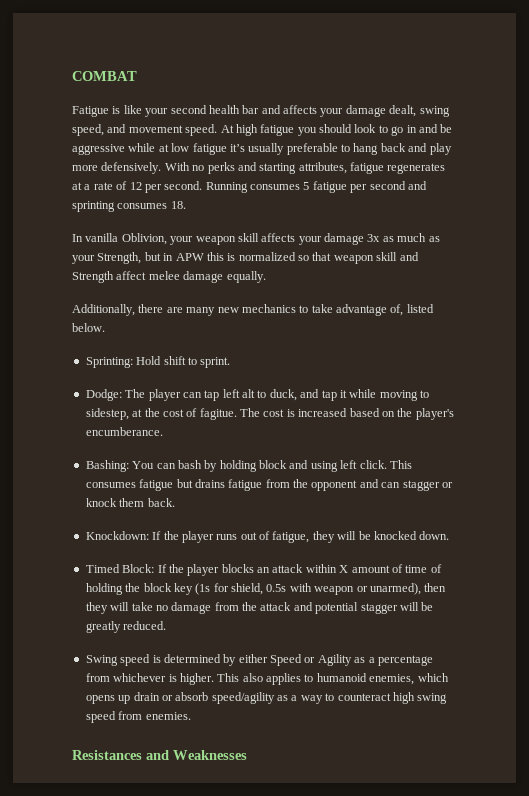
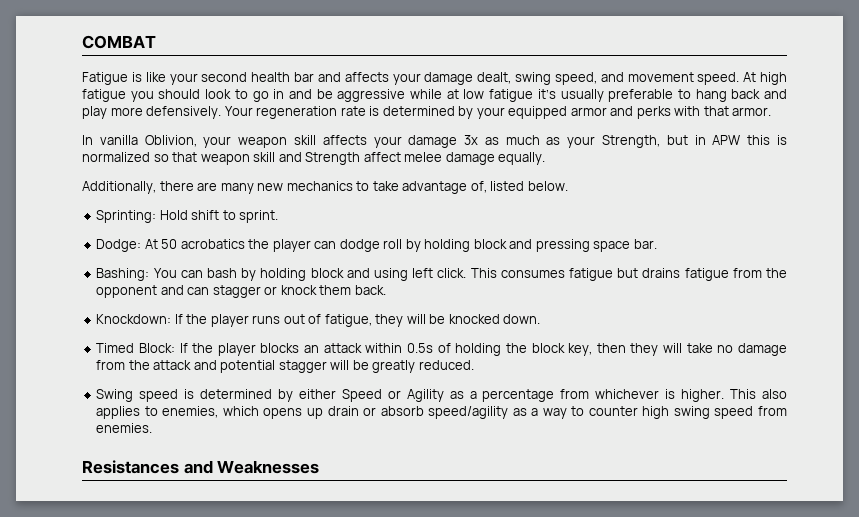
[164,162,446,174] [72,181,427,193] [72,201,186,212] With no perks and starting attributes, fatigue regenerates at a rate of 12 per second. Running consumes 5 fatigue per second and sprinting consumes 18. -> [224,106,772,119] Your regeneration rate is determined by your equipped armor and perks with that armor.
[125,389,429,401] [85,408,454,420] [85,427,163,436] The player can tap left alt to duck, and tap it while moving to sidestep, at the cost of fagitue. The cost is increased based on the player's encumberance. -> [144,239,657,252] At 50 acrobatics the player can dodge roll by holding block and pressing space bar.
[339,564,442,573] [85,583,421,595] X amount of time of holding the block key (1s for shield, 0.5s with weapon or unarmed), -> [407,343,593,356] 0.5s of holding the block key,
[316,673,367,682] humanoid -> (158, 411) none
[337,693,391,701] counteract -> [588,406,638,416] counter

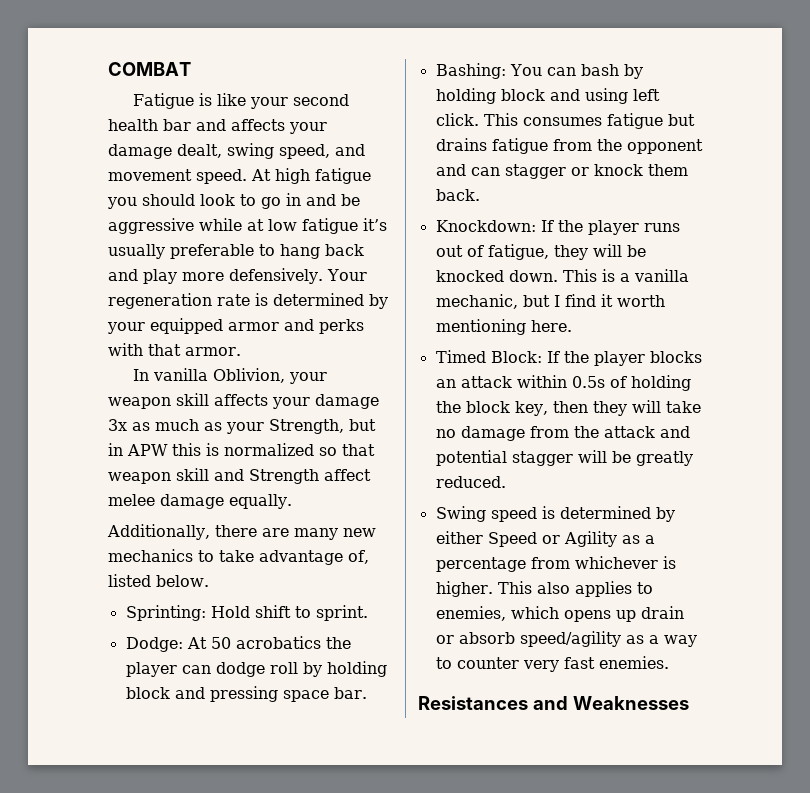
(541, 319) none -> [562,269,689,282] [435,294,665,309] [435,319,572,335] This is a vanilla mechanic, but I find it worth mentioning here.
[642,406,787,419] high swing speed from -> [522,657,595,672] very fast

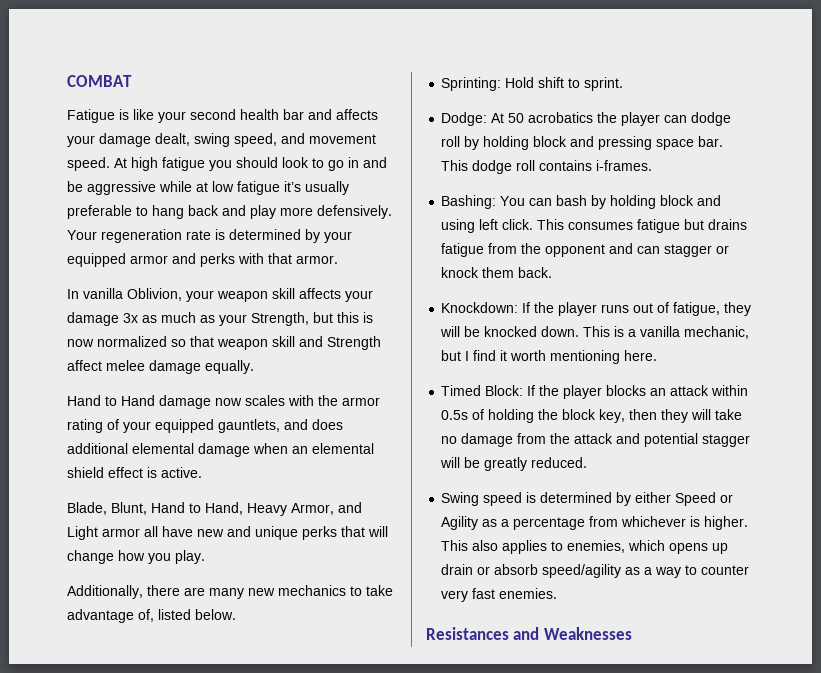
[108,443,168,456] in APW -> (333, 317) none
(219, 449) none -> [67,339,94,347] now
(292, 501) none -> [67,395,380,409] [67,419,343,433] [67,443,374,457] [67,467,202,478] [67,502,362,516] [67,526,388,540] [67,550,205,564] // Hand to Hand damage now scales with the armor rating of your equipped gauntlets, and does additional elemental damage when an elemental shield effect is active. // Blade, Blunt, Hand to Hand, Heavy Armor, and Light armor all have new and unique perks that will change how you play.
(367, 693) none -> [441,160,653,174] This dodge roll contains i-frames.

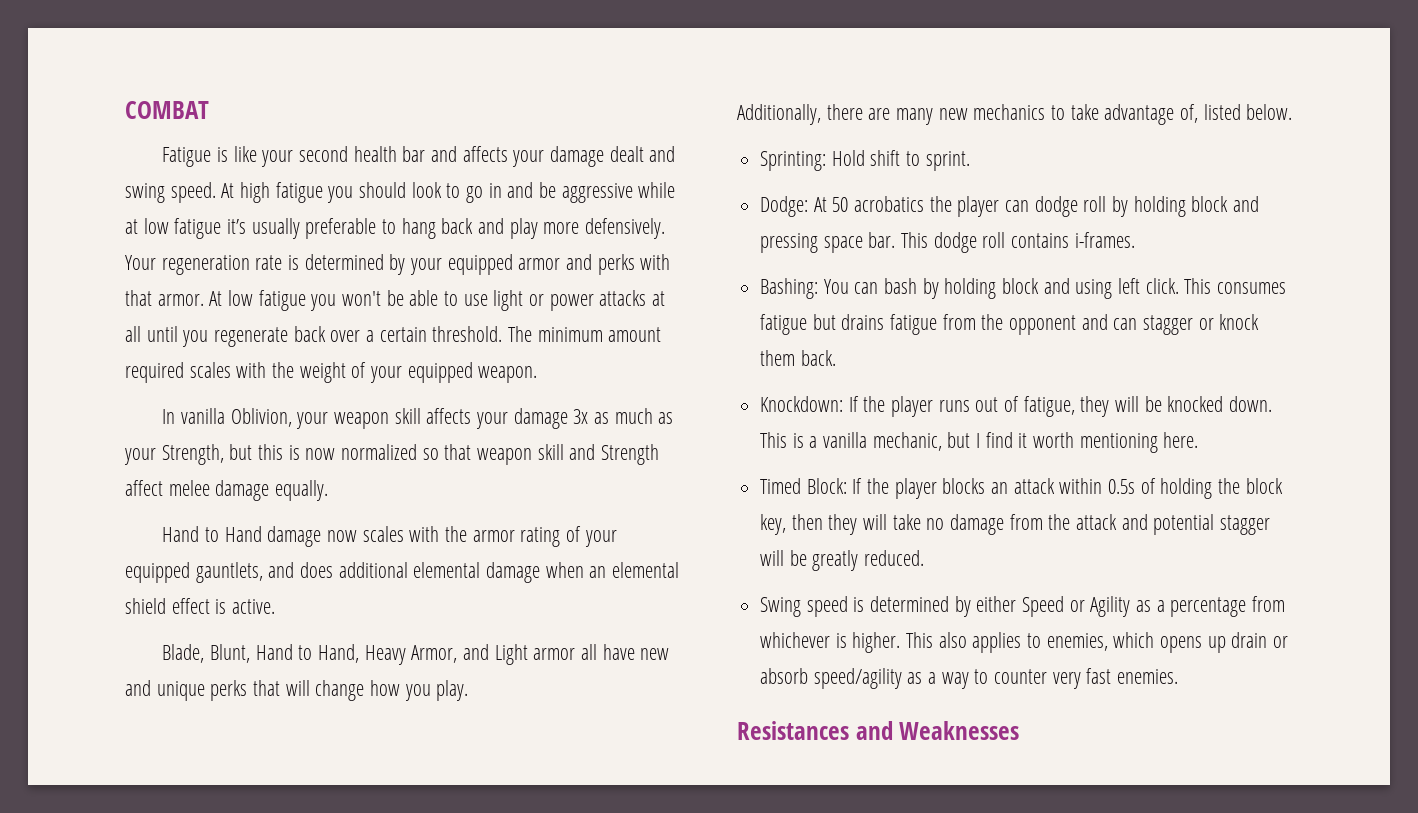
[155,133,376,147] dealt, swing speed, and movement -> [609,146,676,162] [125,183,165,203] dealt and swing
(338, 259) none -> [209,290,666,311] [125,326,662,347] [125,362,538,383] At low fatigue you won't be able to use light or power attacks at all until you regenerate back over a certain threshold. The minimum amount required scales with the weight of your equipped weapon.

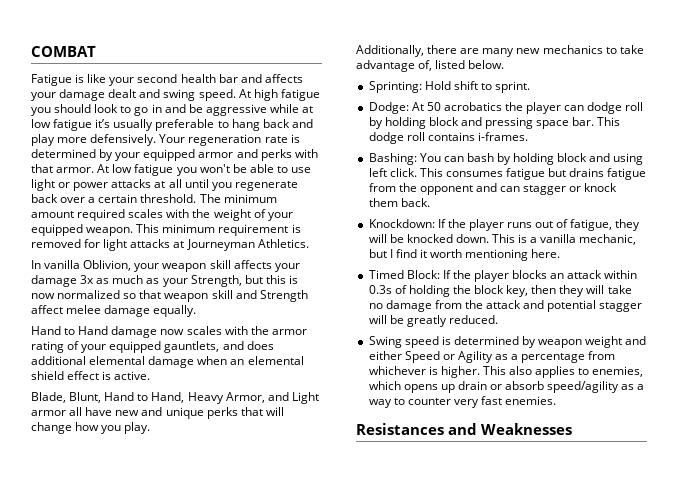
(538, 374) none -> [136,224,301,236] [31,239,309,251] This minimum requirement is removed for light attacks at Journeyman Athletics.
[1108,479,1136,494] 0.5s -> [368,285,392,294] 0.3s
(971, 606) none -> [538,336,647,348] weapon weight and

